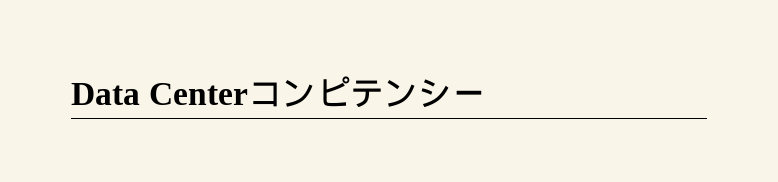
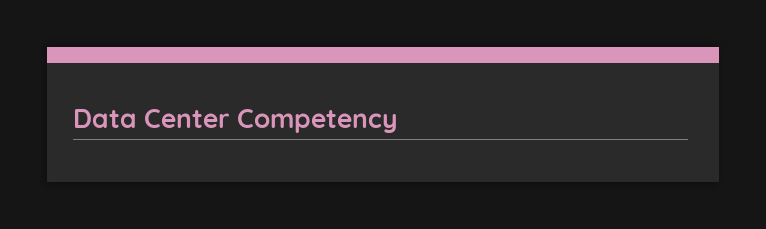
[248,76,487,108] コンピテンシー -> [237,109,399,133] Competency

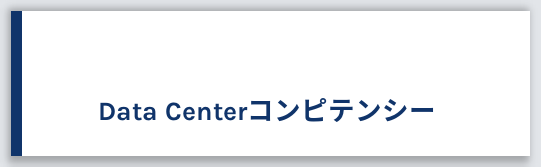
[237,109,399,133] Competency -> [247,98,437,123] コンピテンシー

